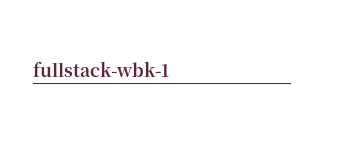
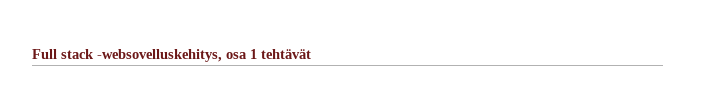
[33,61,169,77] fullstack-wbk-1 -> [32,49,311,62] Full stack -websovelluskehitys, osa 1 tehtävät

